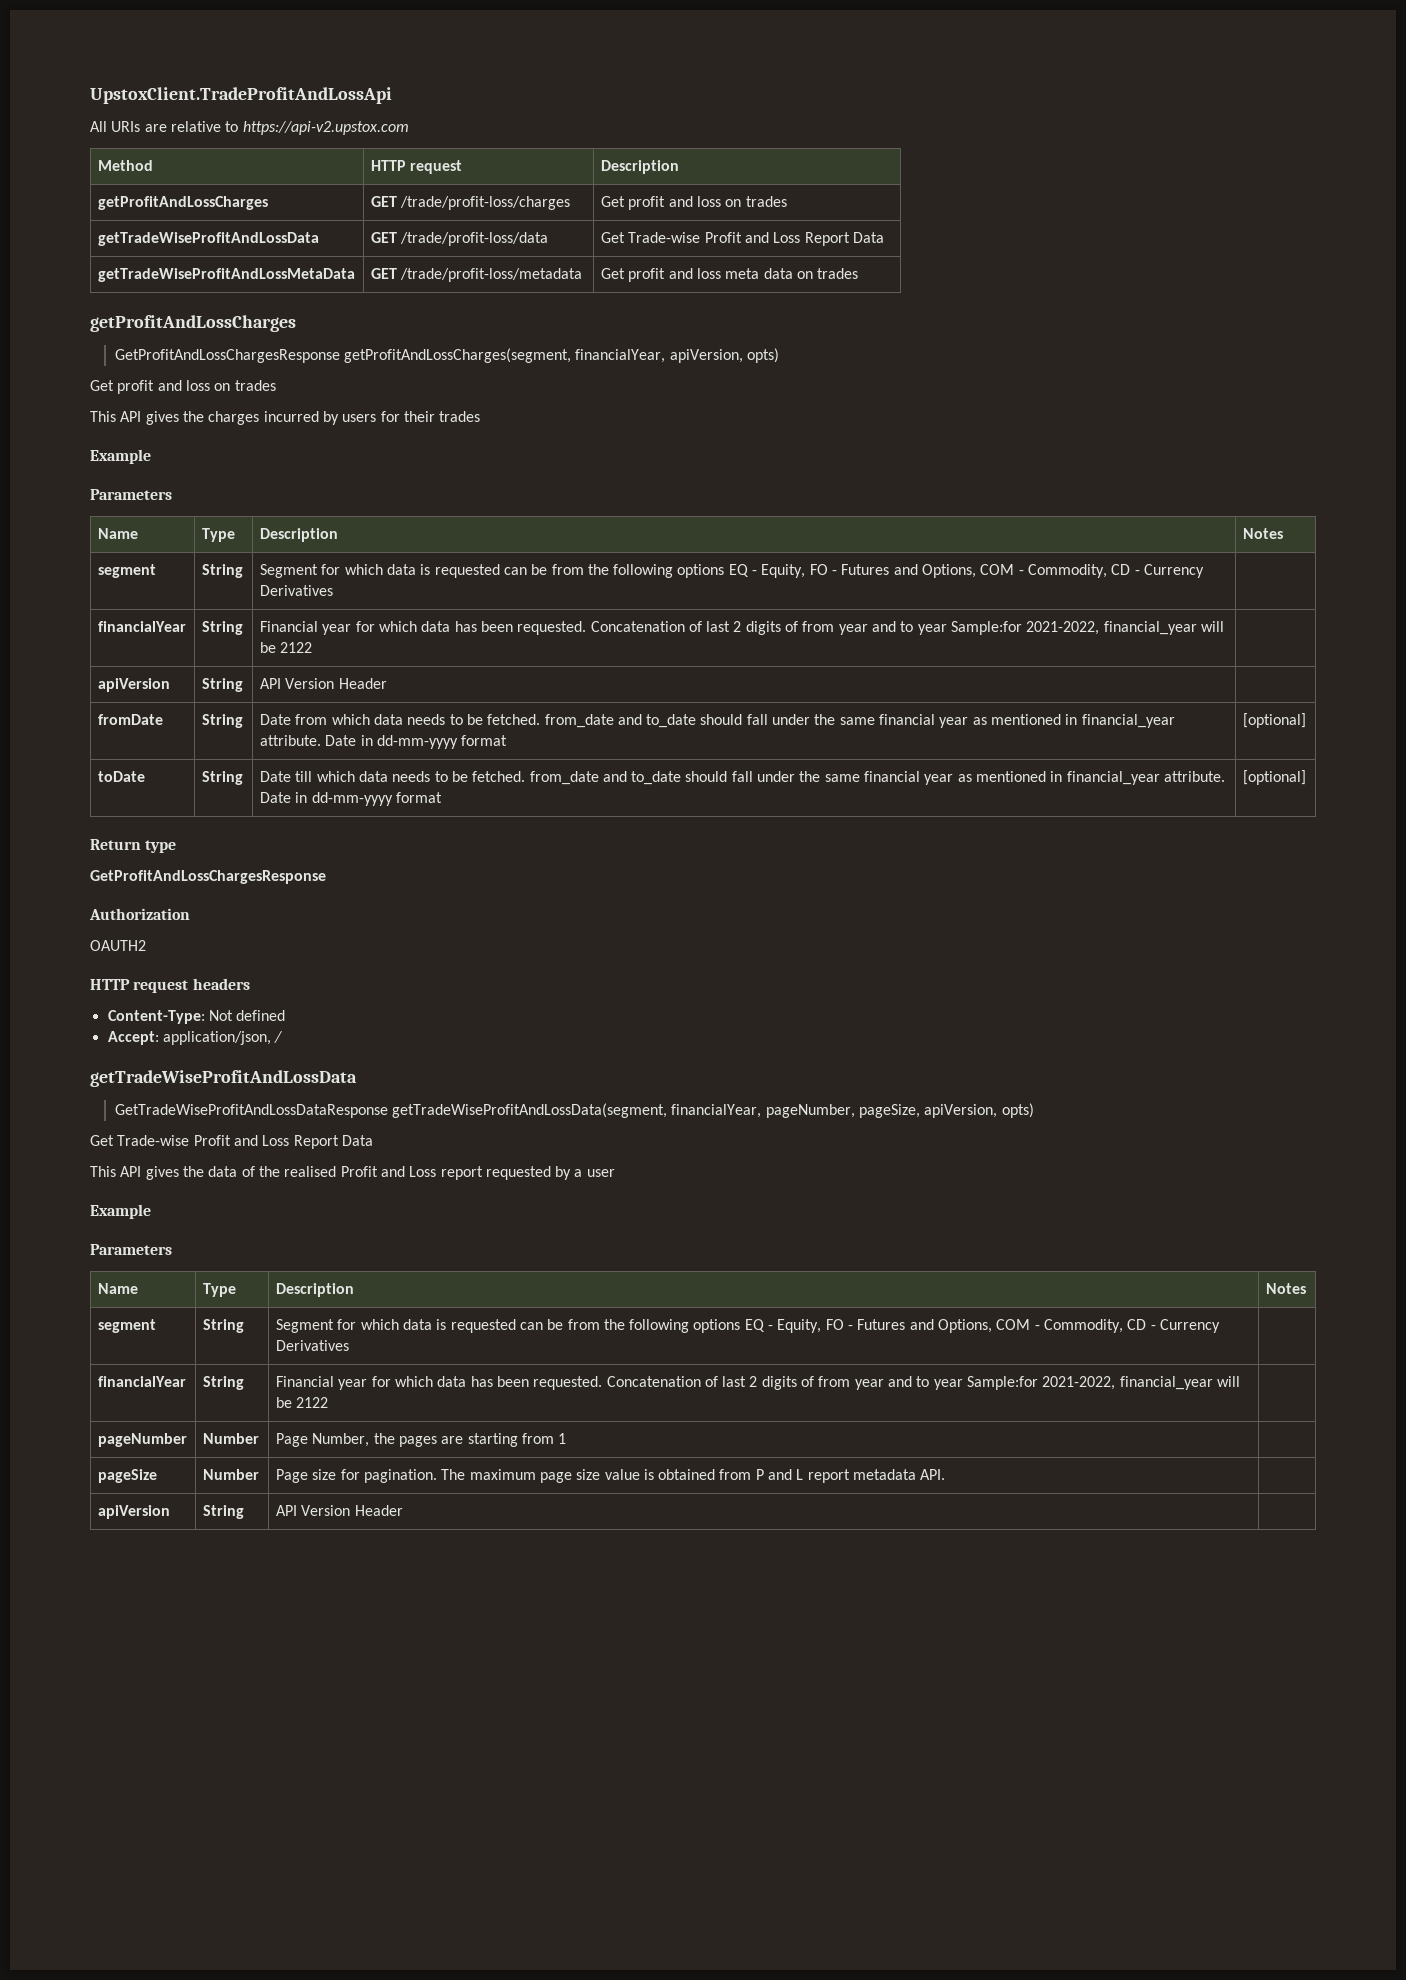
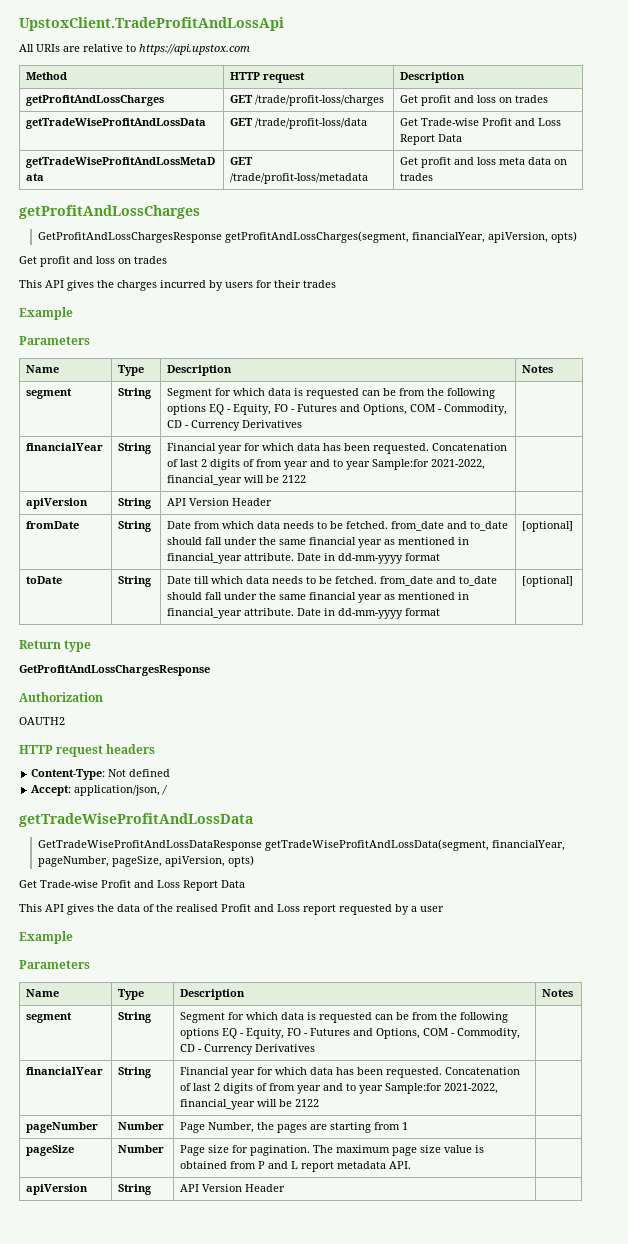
[242,121,409,135] https://api-v2.upstox.com -> [139,44,250,55] https://api.upstox.com

